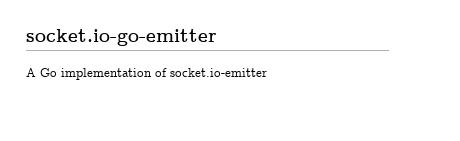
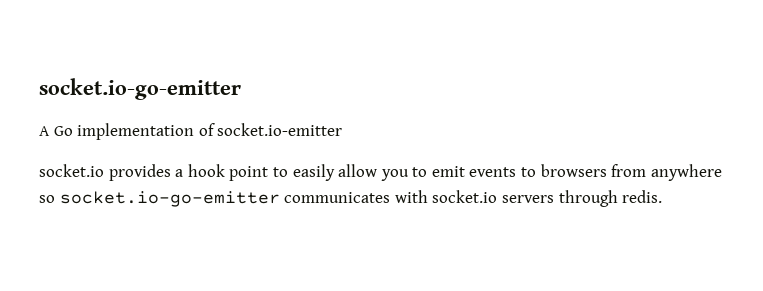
(267, 72) none -> [39,164,722,181] [39,190,663,207] // socket.io provides a hook point to easily allow you to emit events to browsers from anywhere so socket.io-go-emitter communicates with socket.io servers through redis.

